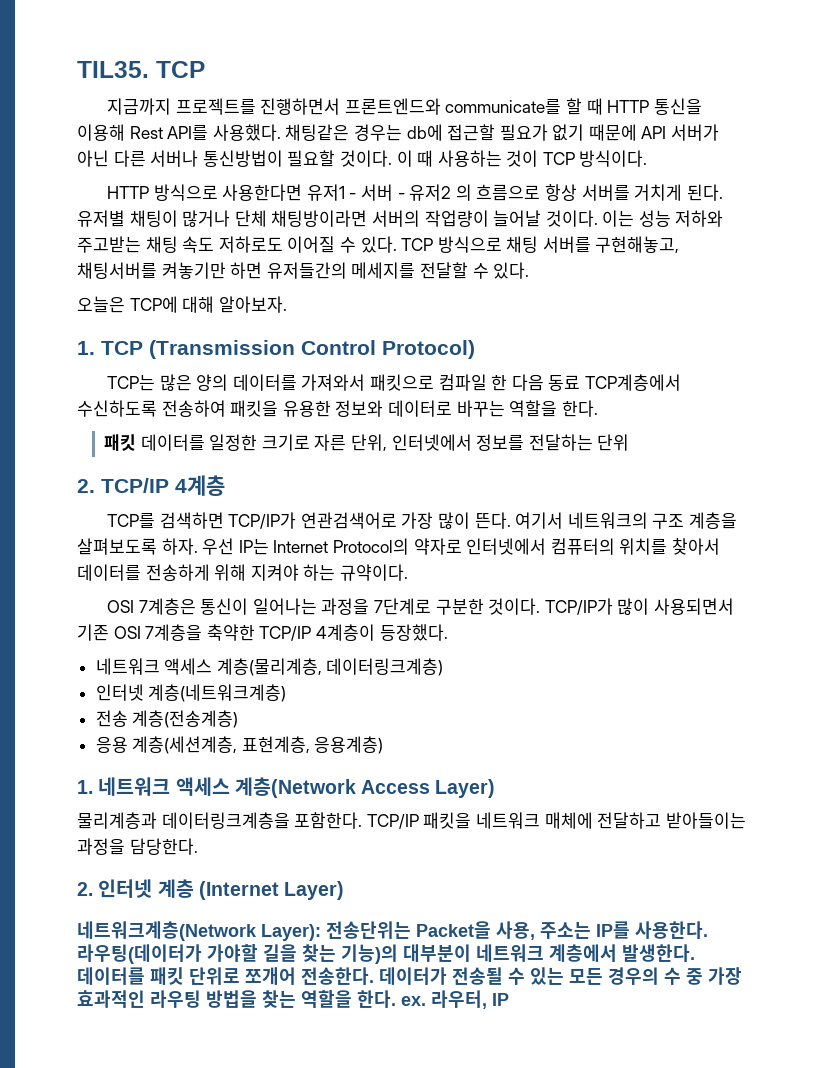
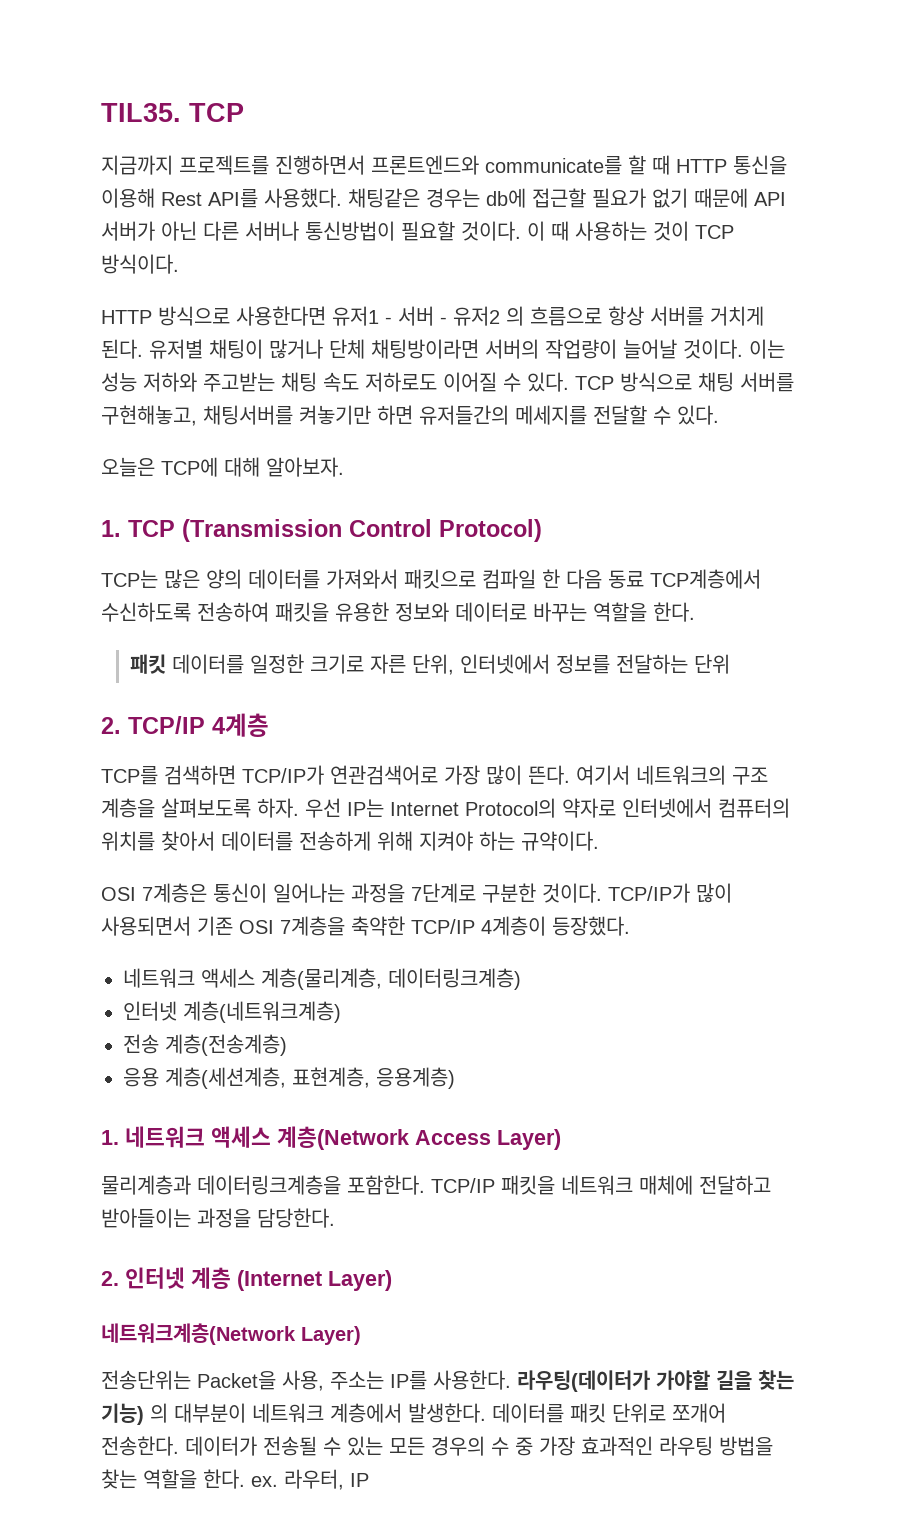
[261,924,321,941] Layer): -> [301,1326,361,1345] Layer) //
[341,944,398,964] 기능)의 -> [101,1403,168,1425] 기능) 의

